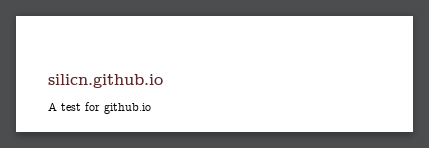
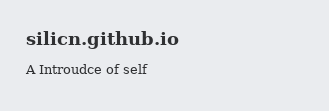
[61,102,151,114] test for github.io -> [39,64,148,74] Introudce of self

